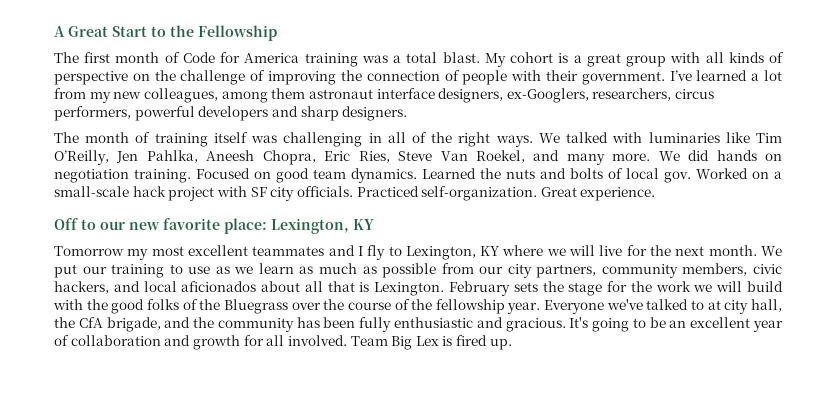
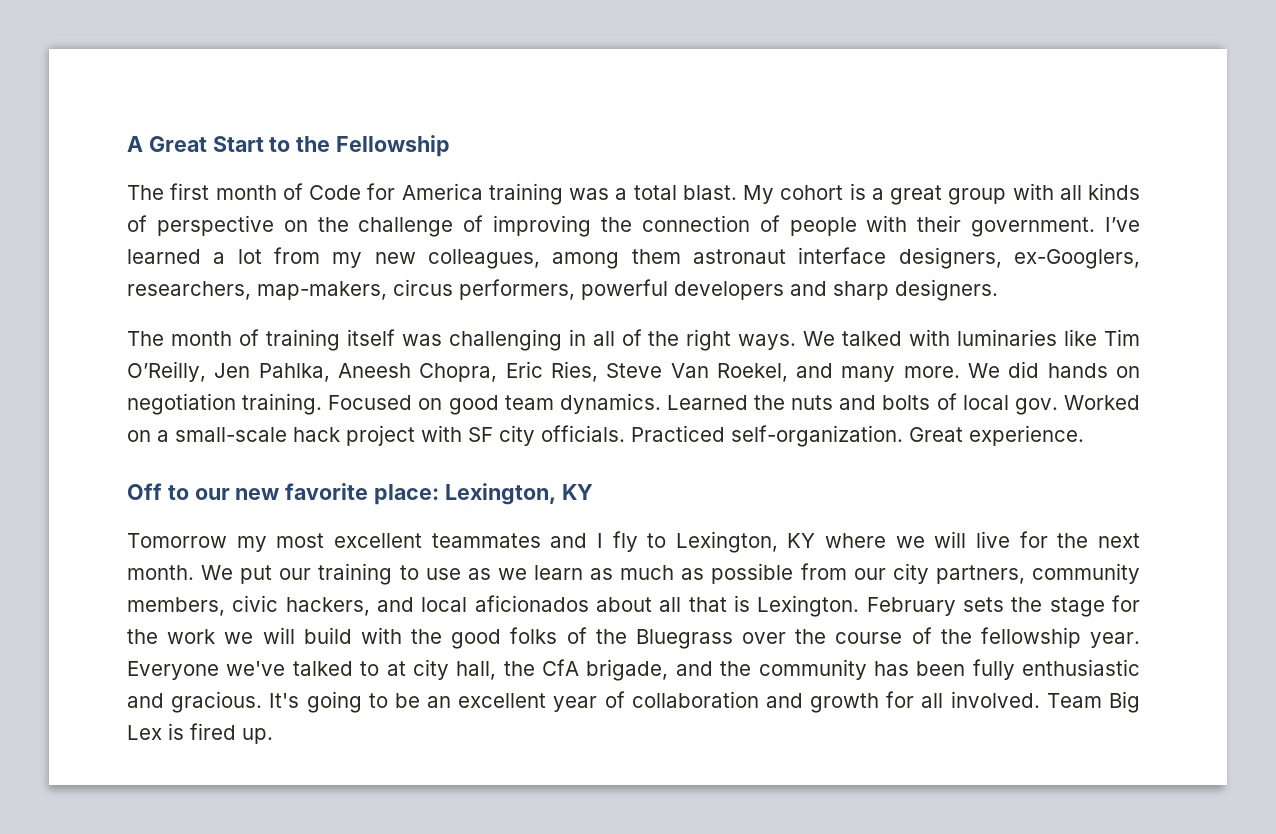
(672, 94) none -> [257,281,387,300] map-makers,

